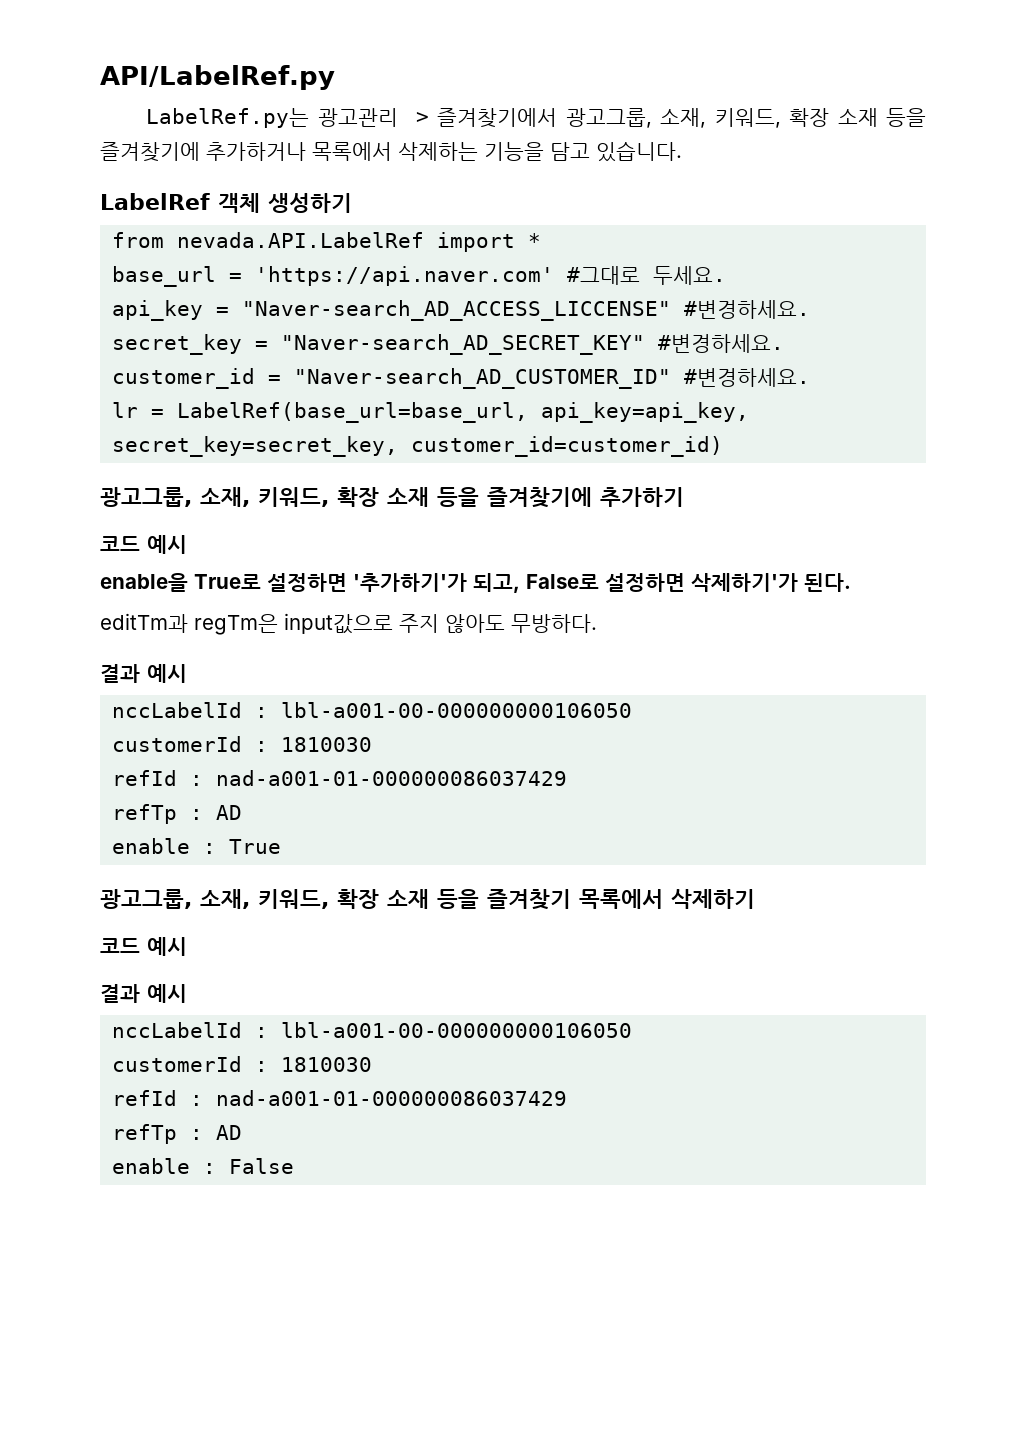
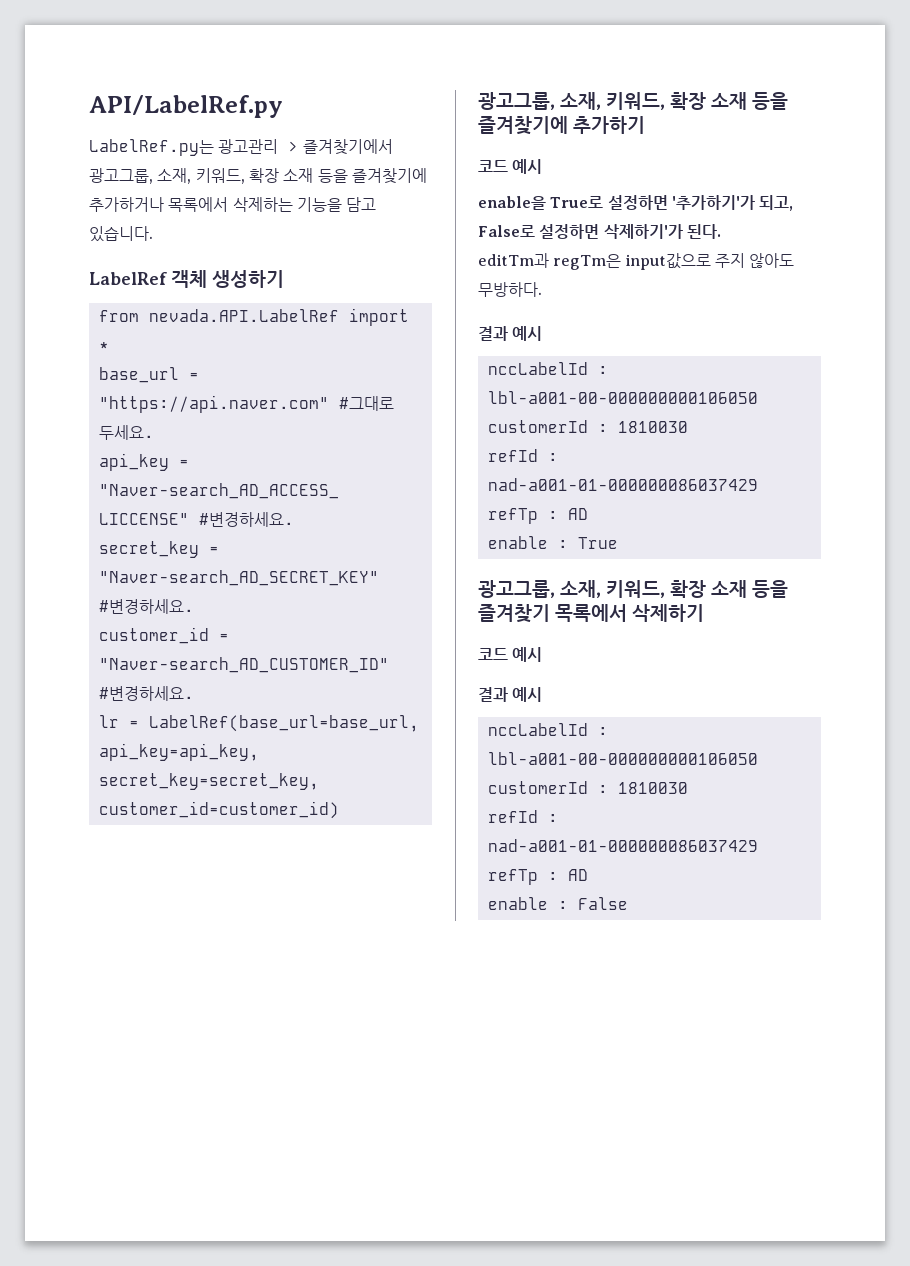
[255,266,555,286] 'https://api.naver.com' -> [98,395,329,413] "https://api.naver.com"

